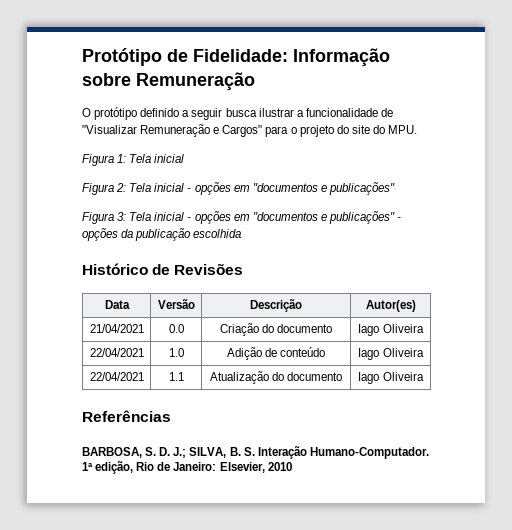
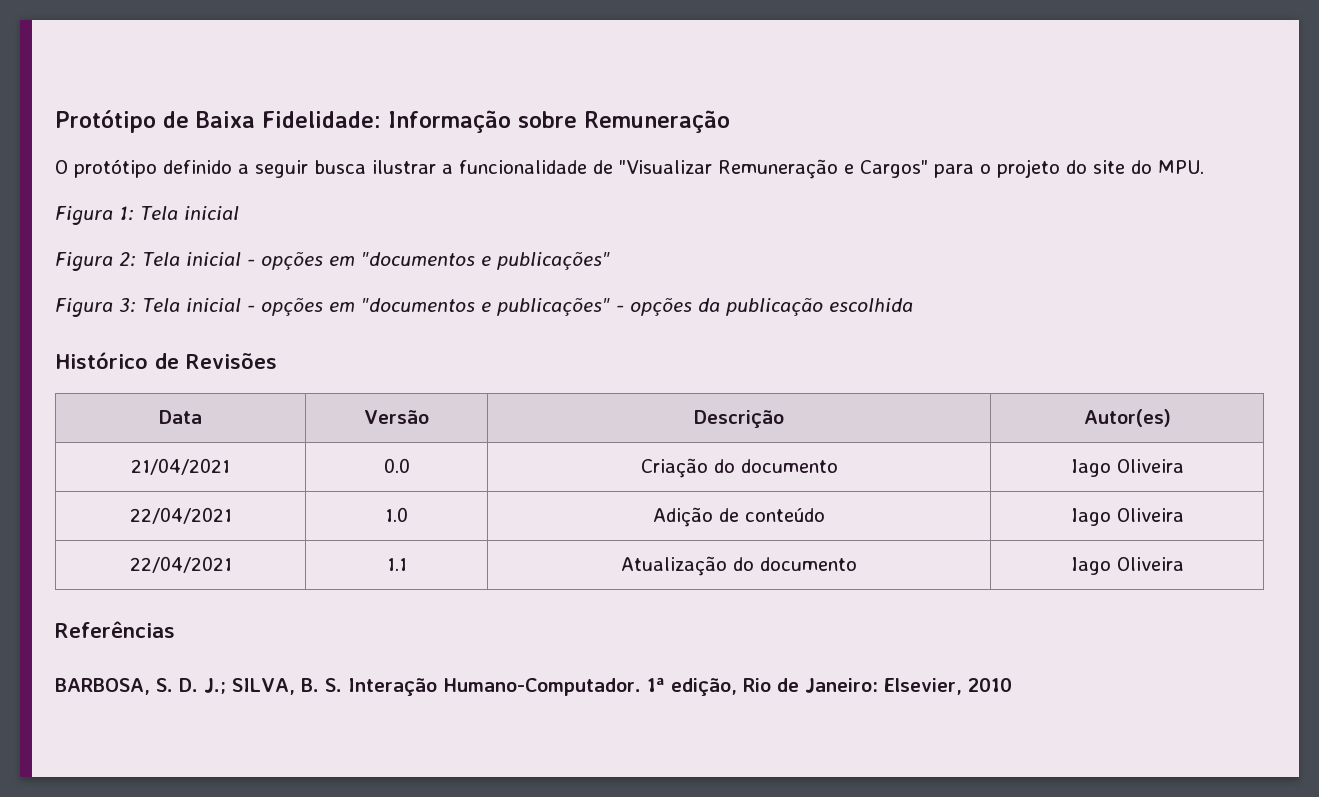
(188, 55) none -> [196,111,255,128] Baixa

